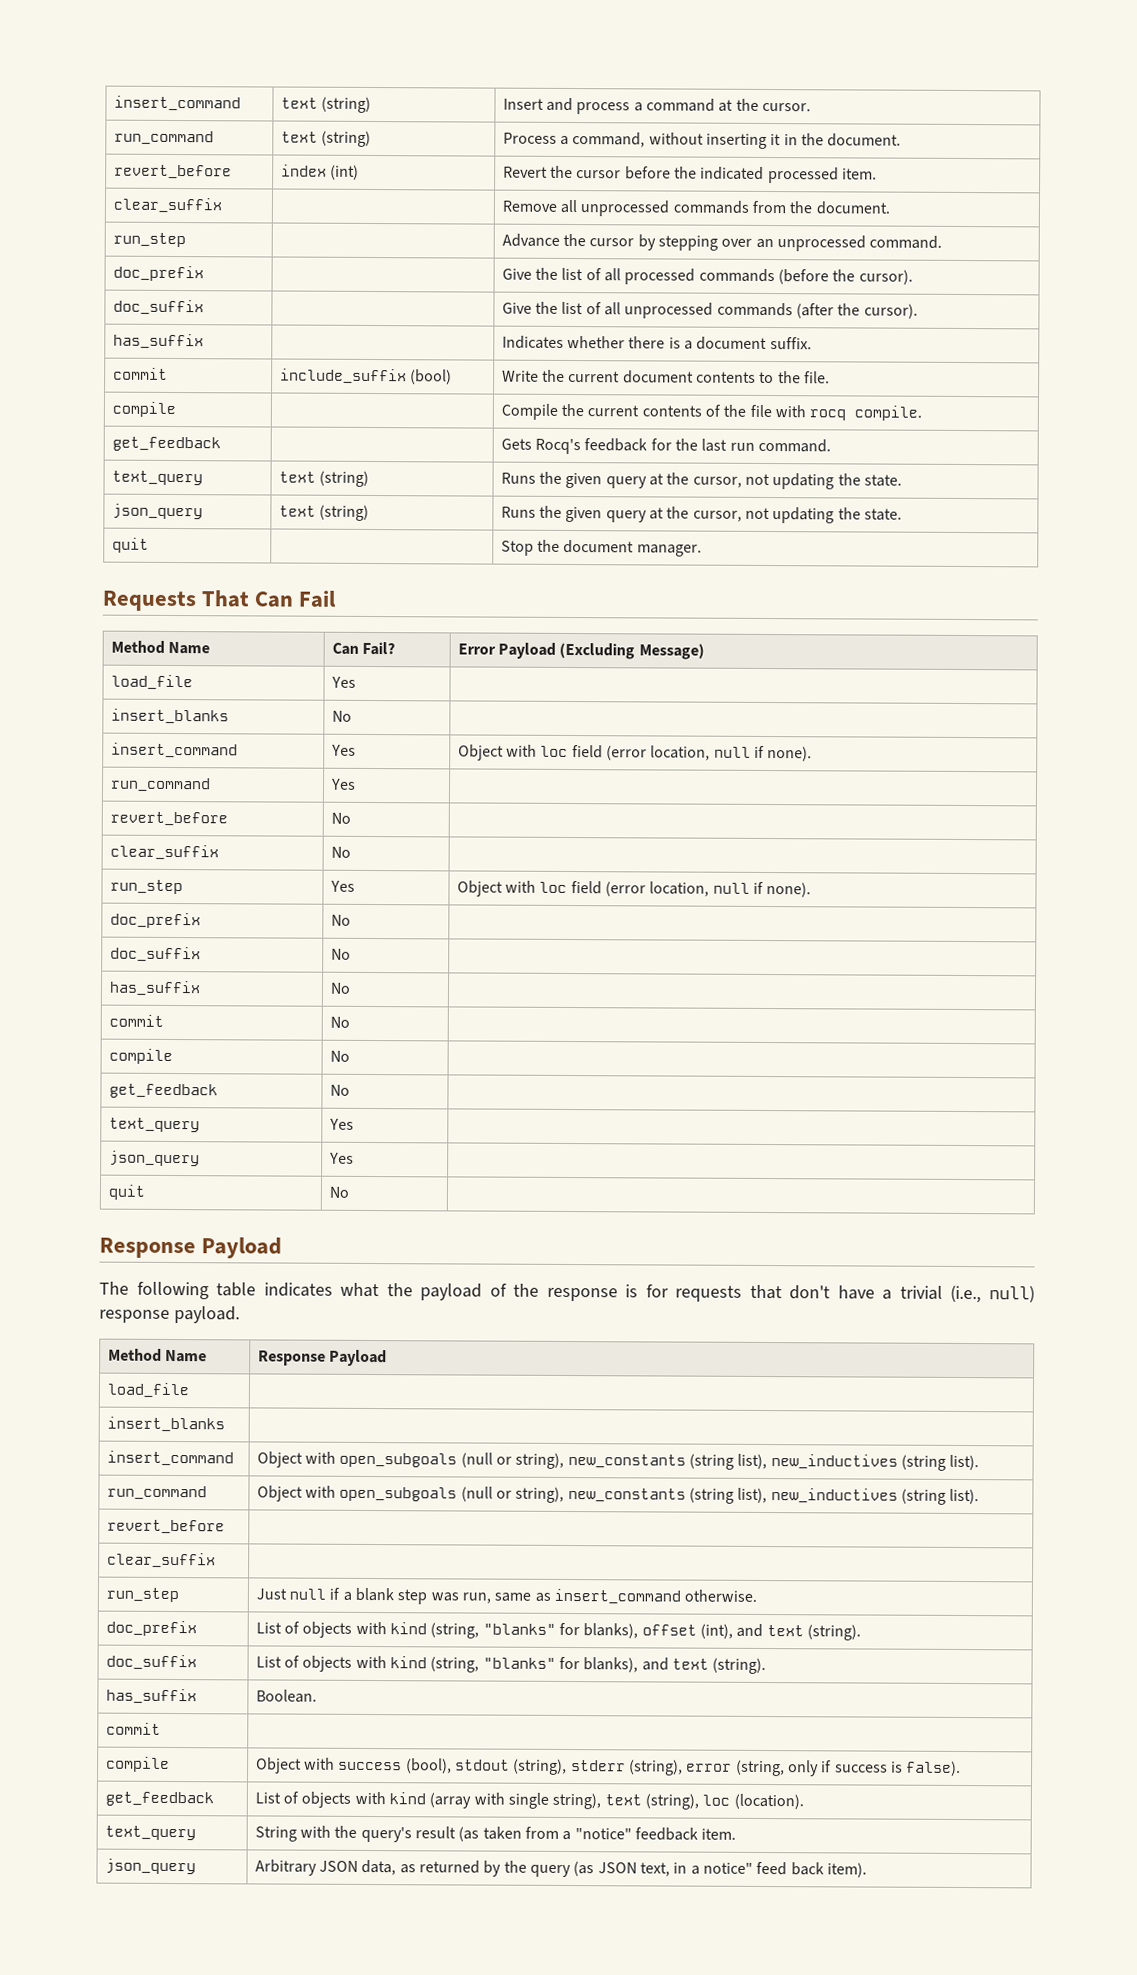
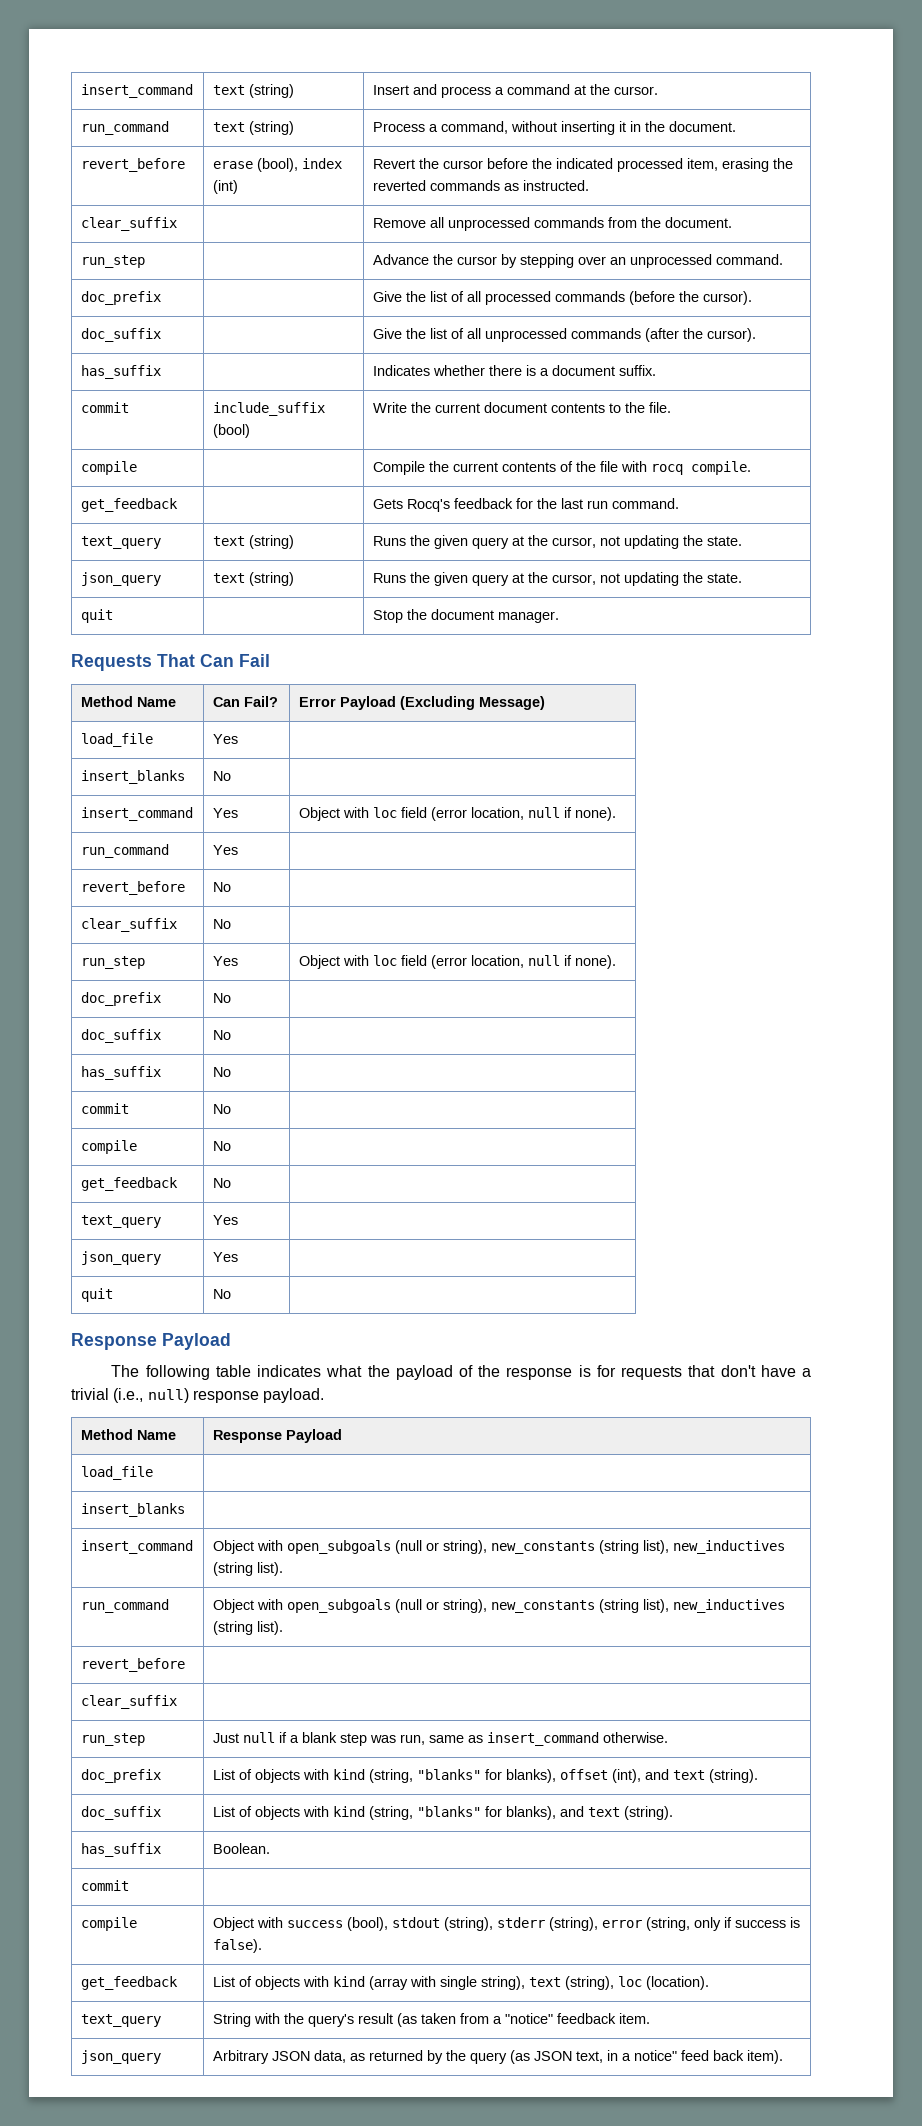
(232, 172) none -> [212,158,298,172] erase (bool),
[842,168,878,180] item. -> [686,158,793,172] [372,180,589,191] item, erasing the reverted commands as instructed.

